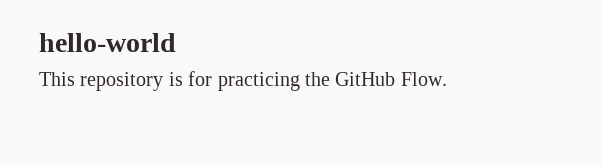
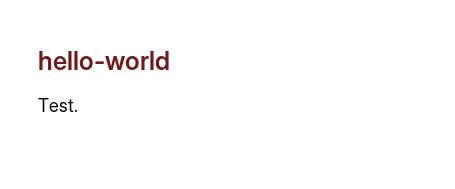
[39,71,447,91] This repository is for practicing the GitHub Flow. -> [38,98,78,112] Test.

